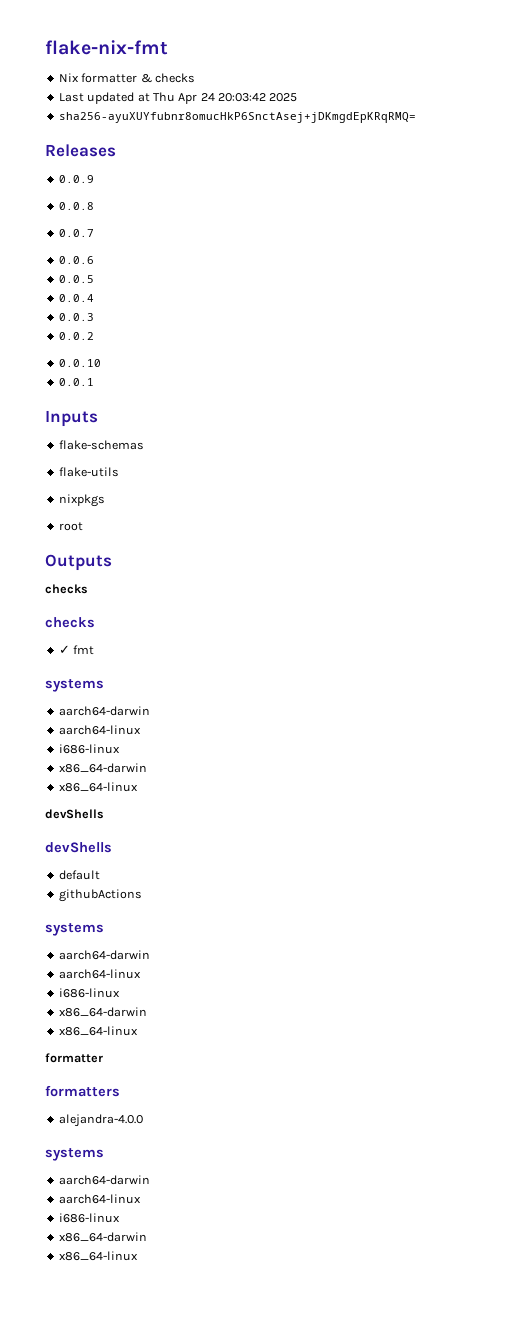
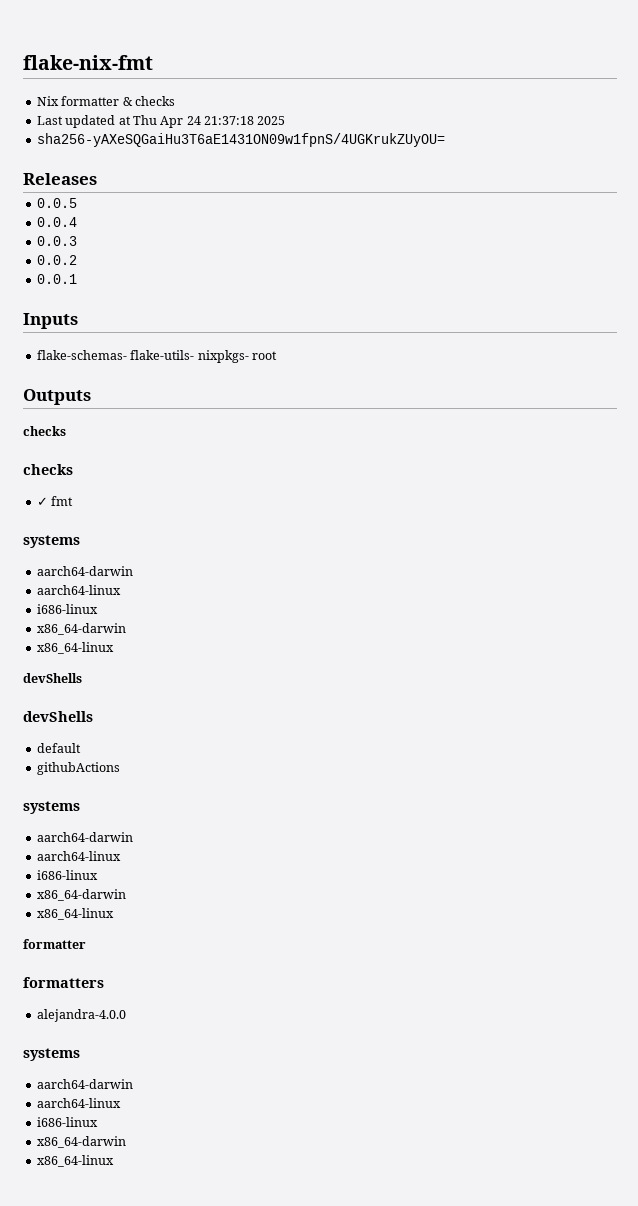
[218,93,266,102] 20:03:42 -> [204,116,254,125] 21:37:18
[58,112,416,123] sha256-ayuXUYfubnr8omucHkP6SnctAsej+jDKmgdEpKRqRMQ= -> [36,133,445,147] sha256-yAXeSQGaiHu3T6aE1431ON09w1fpnS/4UGKrukZUyOU=
[58,175,94,183] [58,202,94,210] [58,229,94,237] [58,256,94,264] // 0.0.9 // 0.0.8 // 0.0.7 // 0.0.6 -> (97, 179) none
[58,359,101,367] // 0.0.10 -> (77, 260) none
[58,440,144,450] [58,467,119,477] [58,494,105,507] flake-schemas // flake-utils // nixpkgs // -> [36,350,249,363] flake-schemas- flake-utils- nixpkgs-

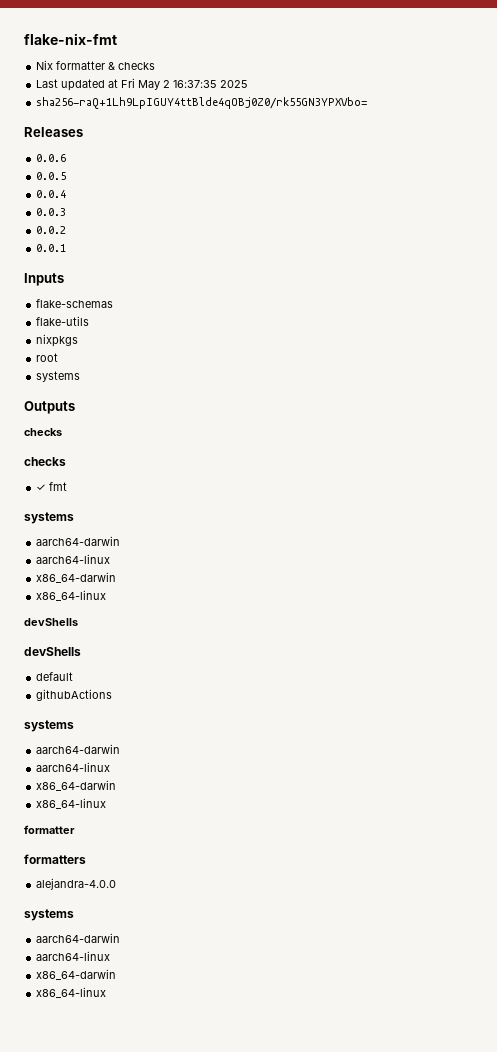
[132,115,254,128] Thu Apr 24 21:37:18 -> [121,78,218,90] Fri May 2 16:37:35
[36,133,445,147] sha256-yAXeSQGaiHu3T6aE1431ON09w1fpnS/4UGKrukZUyOU= -> [36,97,368,109] sha256-raQ+1Lh9LpIGUY4ttBlde4qOBj0Z0/rk55GN3YPXVbo=
(97, 179) none -> [36,154,67,162] // 0.0.6
[36,350,249,363] flake-schemas- flake-utils- nixpkgs- -> [36,299,114,308] [36,316,90,326] [36,334,79,347] flake-schemas // flake-utils // nixpkgs //
(277, 355) none -> [36,371,81,382] // systems
[36,604,98,614] // i686-linux -> (111, 559) none
[36,870,98,880] // i686-linux -> (111, 767) none
[36,1117,98,1127] // i686-linux -> (111, 956) none

